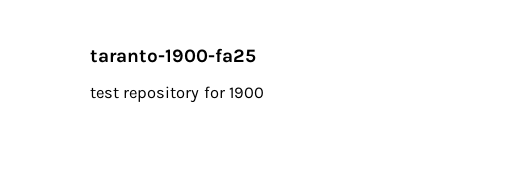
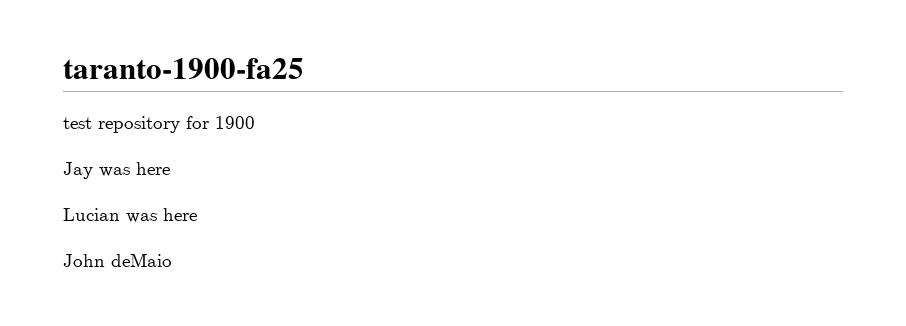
(265, 93) none -> [63,162,170,179] [63,208,197,223] [63,253,172,267] // Jay was here // Lucian was here // John deMaio

